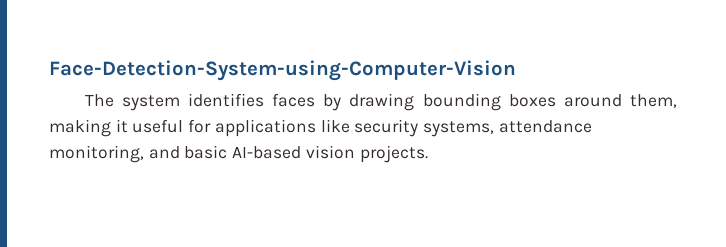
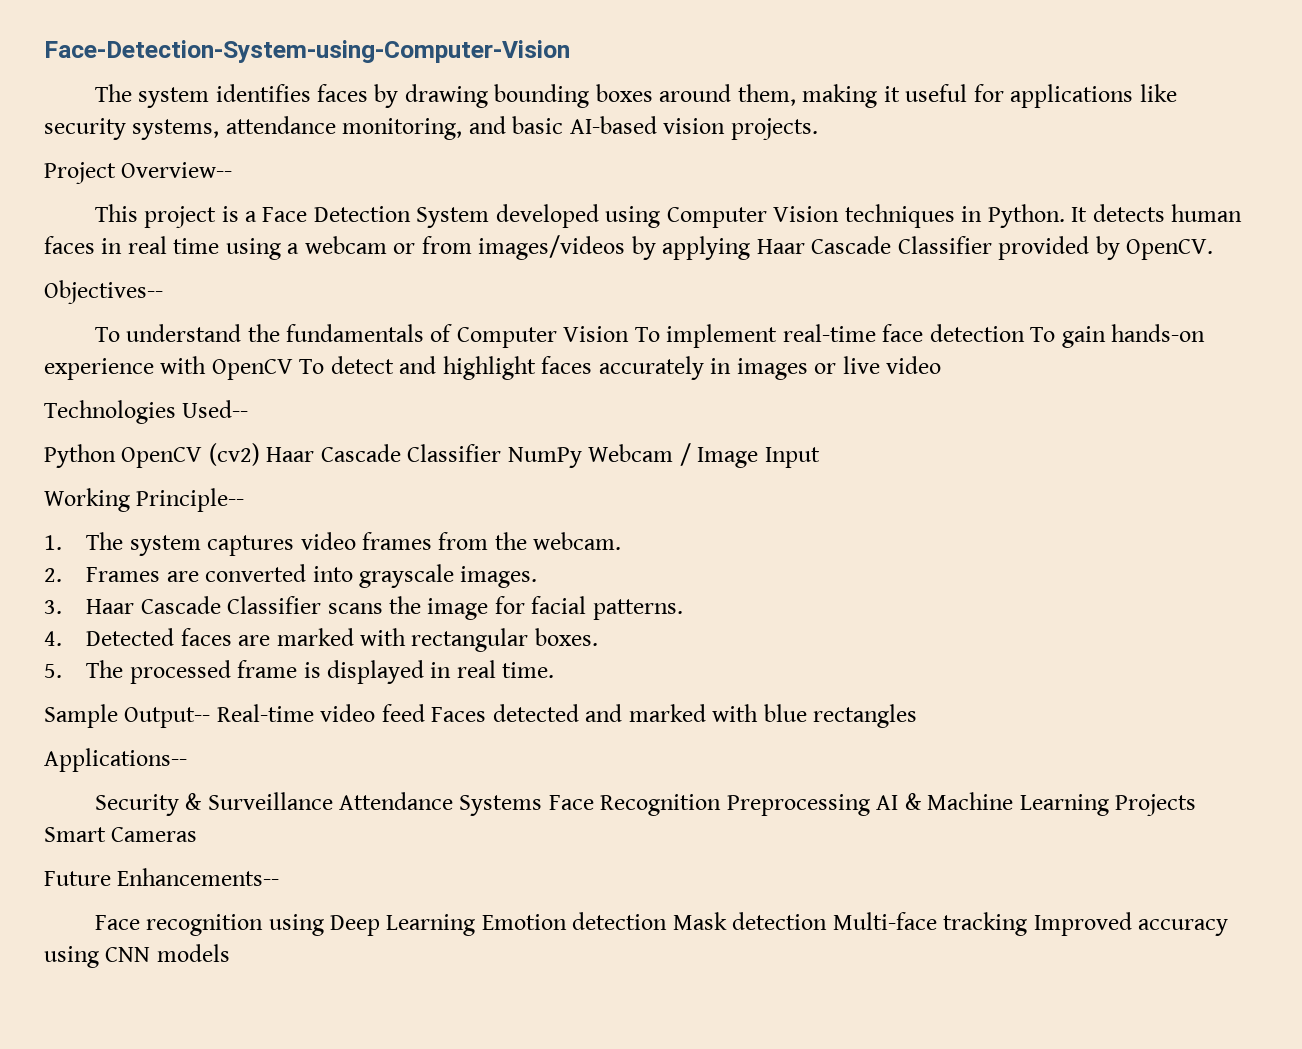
(428, 154) none -> [44,162,233,184] [94,204,1243,228] [44,235,1214,260] [44,280,163,304] [94,324,1206,348] [44,356,942,380] [44,400,249,424] [44,443,820,468] [44,488,245,512] [44,532,622,556] [44,564,538,588] [44,596,683,620] [44,628,598,652] [44,660,555,684] [44,704,918,728] [44,748,187,772] [94,792,1197,816] [44,827,198,842] [44,868,280,886] [94,912,1229,936] [44,944,230,968] // Project Overview-- // This project is a Face Detection System developed using Computer Vision techniques in Python. It detects human faces in real time using a webcam or from images/videos by applying Haar Cascade Classifier provided by OpenCV. // Objectives-- // To understand the fundamentals of Computer Vision To implement real-time face detection To gain hands-on experience with OpenCV To detect and highlight faces accurately in images or live video // Technologies Used-- // Python OpenCV (cv2) Haar Cascade Classifier NumPy Webcam / Image Input // Working Principle-- // 1. The system captures video frames from the webcam. // 2. Frames are converted into grayscale images. // 3. Haar Cascade Classifier scans the image for facial patterns. // 4. Detected faces are marked with rectangular boxes. // 5. The processed frame is displayed in real time. // Sample Output-- Real-time video feed Faces detected and marked with blue rectangles // Applications-- // Security & Surveillance Attendance Systems Face Recognition Preprocessing AI & Machine Learning Projects Smart Cameras // Future Enhancements-- // Face recognition using Deep Learning Emotion detection Mask detection Multi-face tracking Improved accuracy using CNN models

